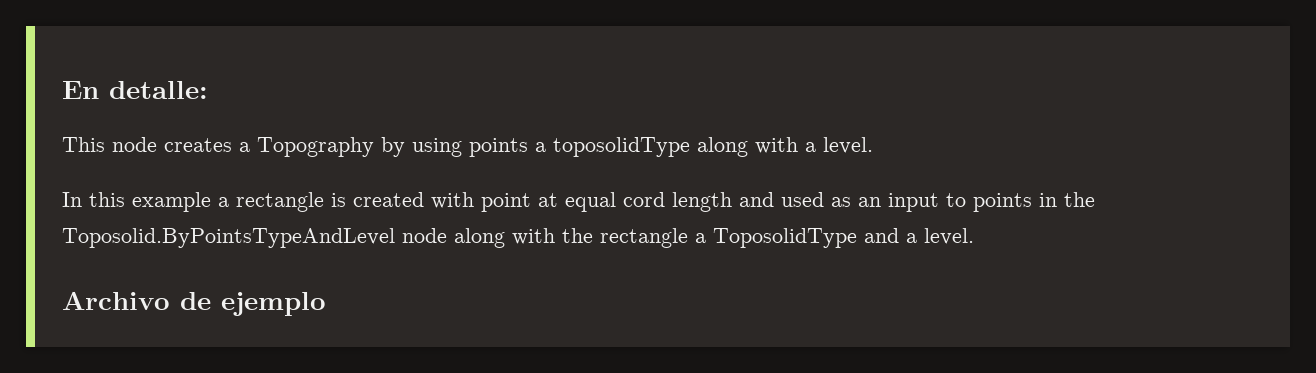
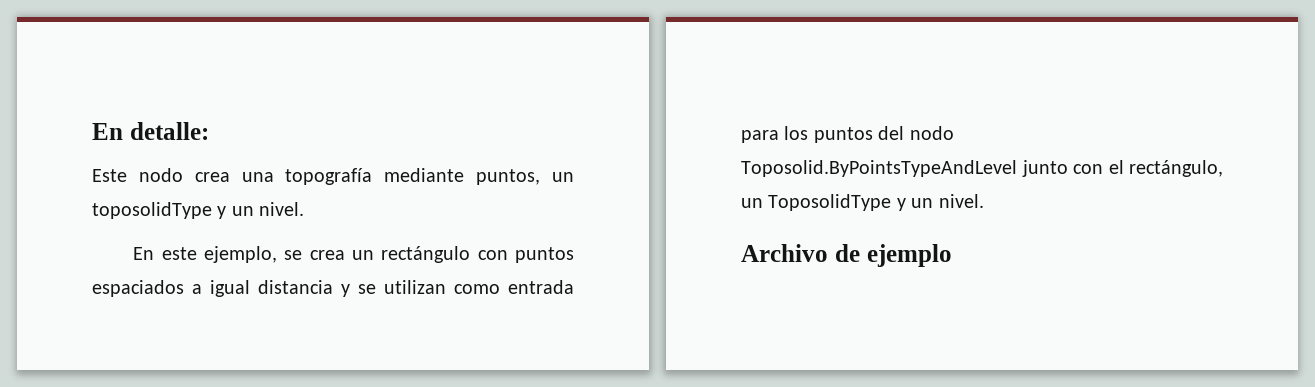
[62,137,873,157] [62,192,1095,212] [62,228,974,248] This node creates a Topography by using points a toposolidType along with a level. // In this example a rectangle is created with point at equal cord length and used as an input to points in the Toposolid.ByPointsTypeAndLevel node along with the rectangle a ToposolidType and a level. -> [92,168,574,185] [92,202,305,219] [133,246,574,263] [92,280,574,297] [741,126,954,143] [741,160,1223,177] [741,194,984,211] Este nodo crea una topografía mediante puntos, un toposolidType y un nivel. // En este ejemplo, se crea un rectángulo con puntos espaciados a igual distancia y se utilizan como entrada para los puntos del nodo Toposolid.ByPointsTypeAndLevel junto con el rectángulo, un ToposolidType y un nivel.

